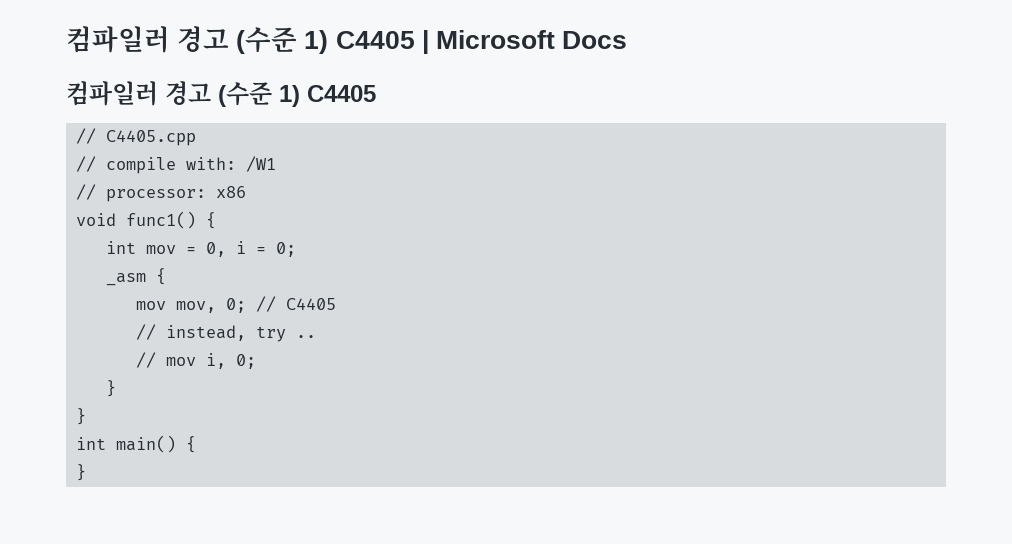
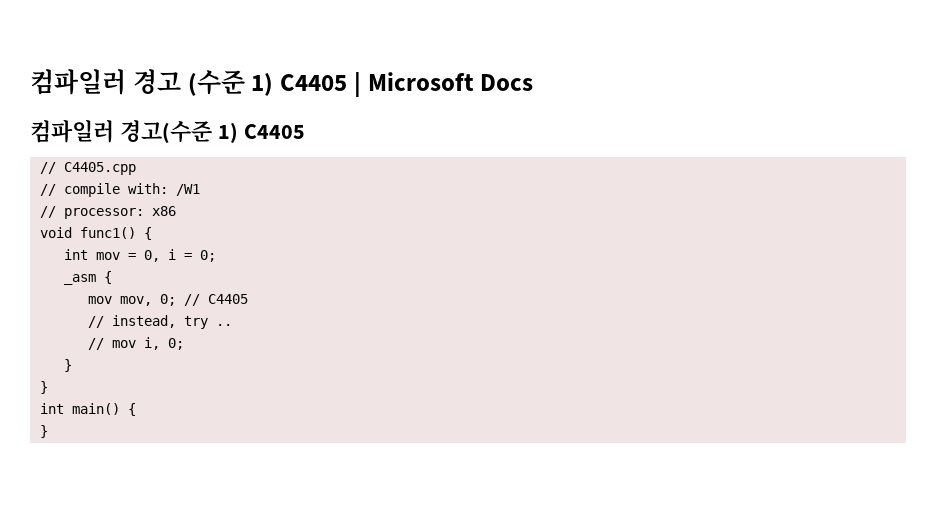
[165,81,272,107] 경고 (수준 -> [119,120,212,143] 경고(수준

